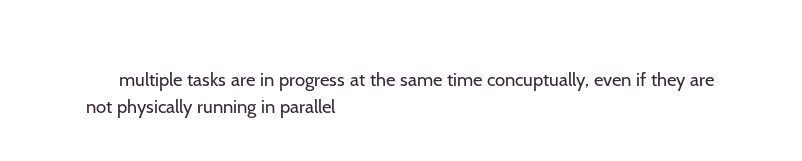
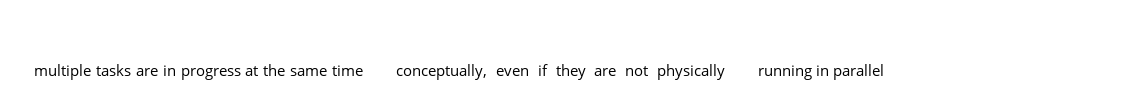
[486,72,589,91] concuptually, -> [396,64,487,80] conceptually,

